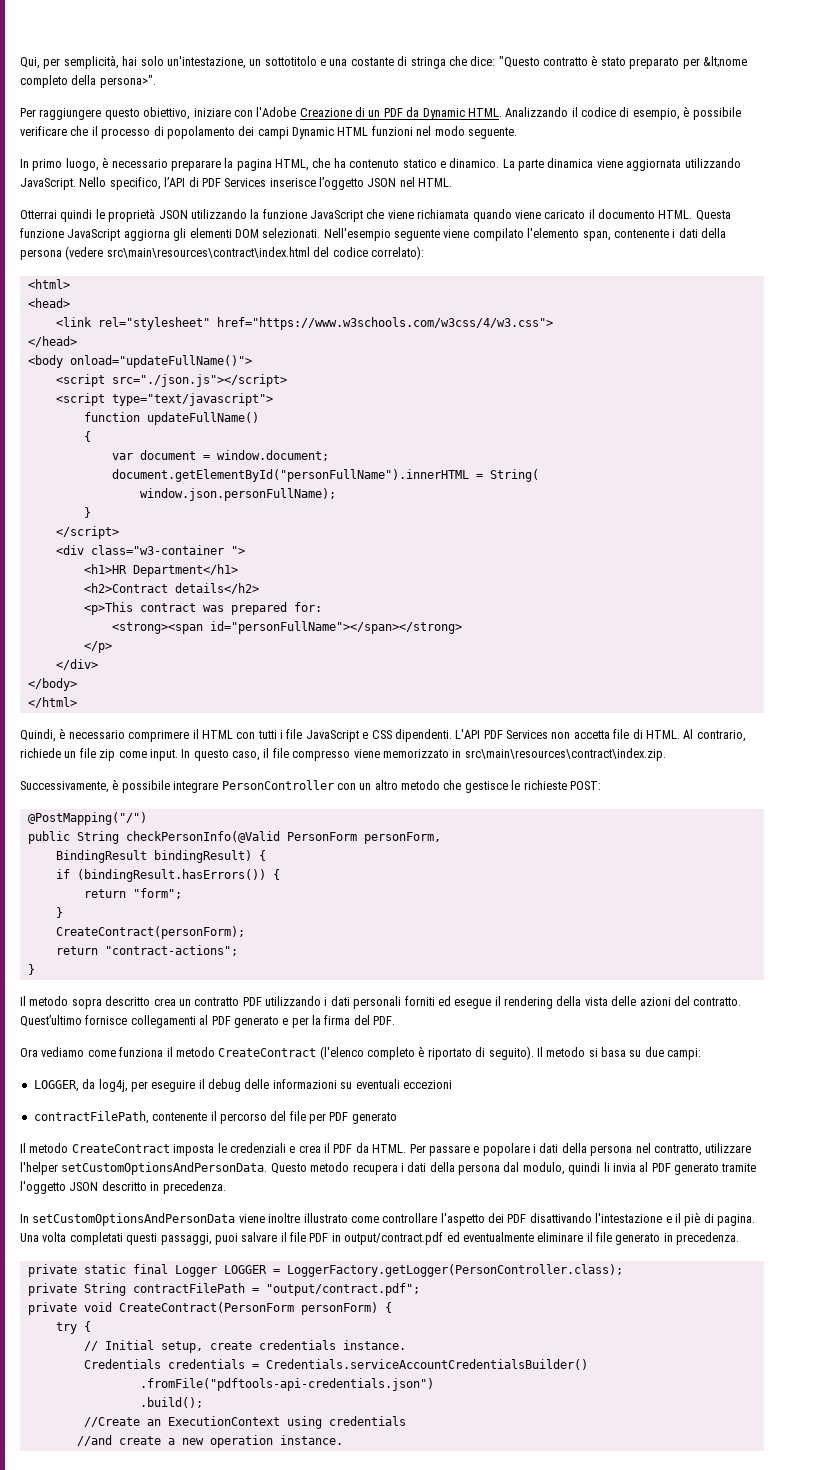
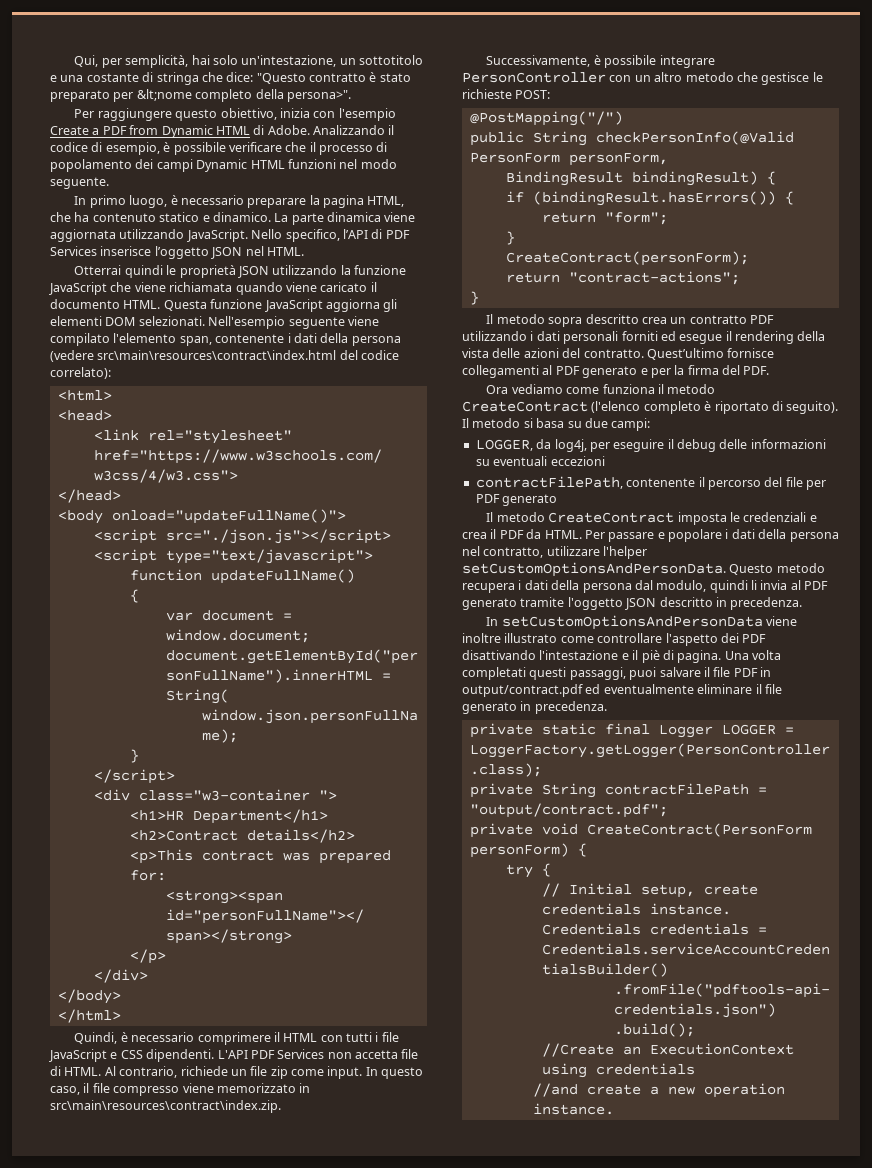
[193,107,502,120] iniziare con l'Adobe Creazione di un PDF da Dynamic HTML. -> [279,108,396,121] [50,125,310,138] inizia con l'esempio Create a PDF from Dynamic HTML di Adobe.

